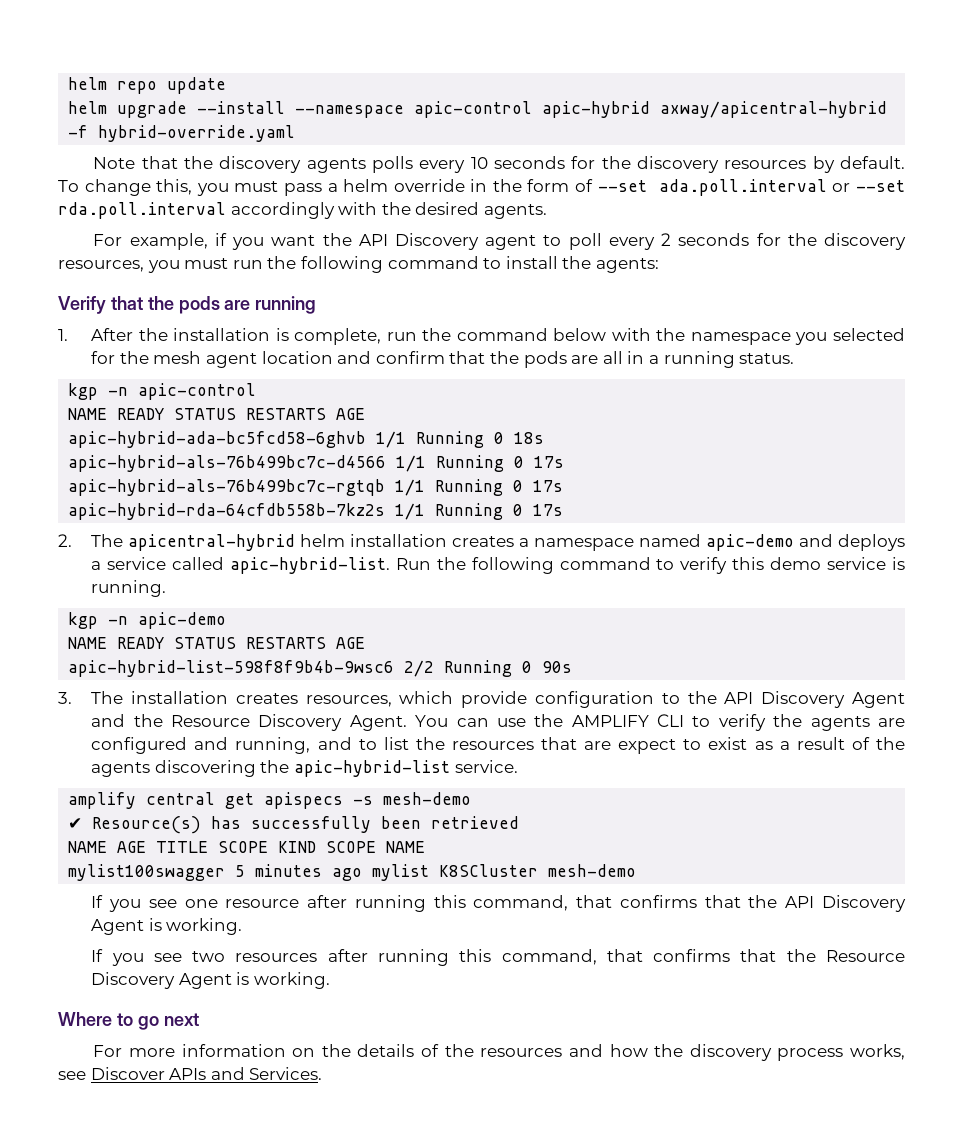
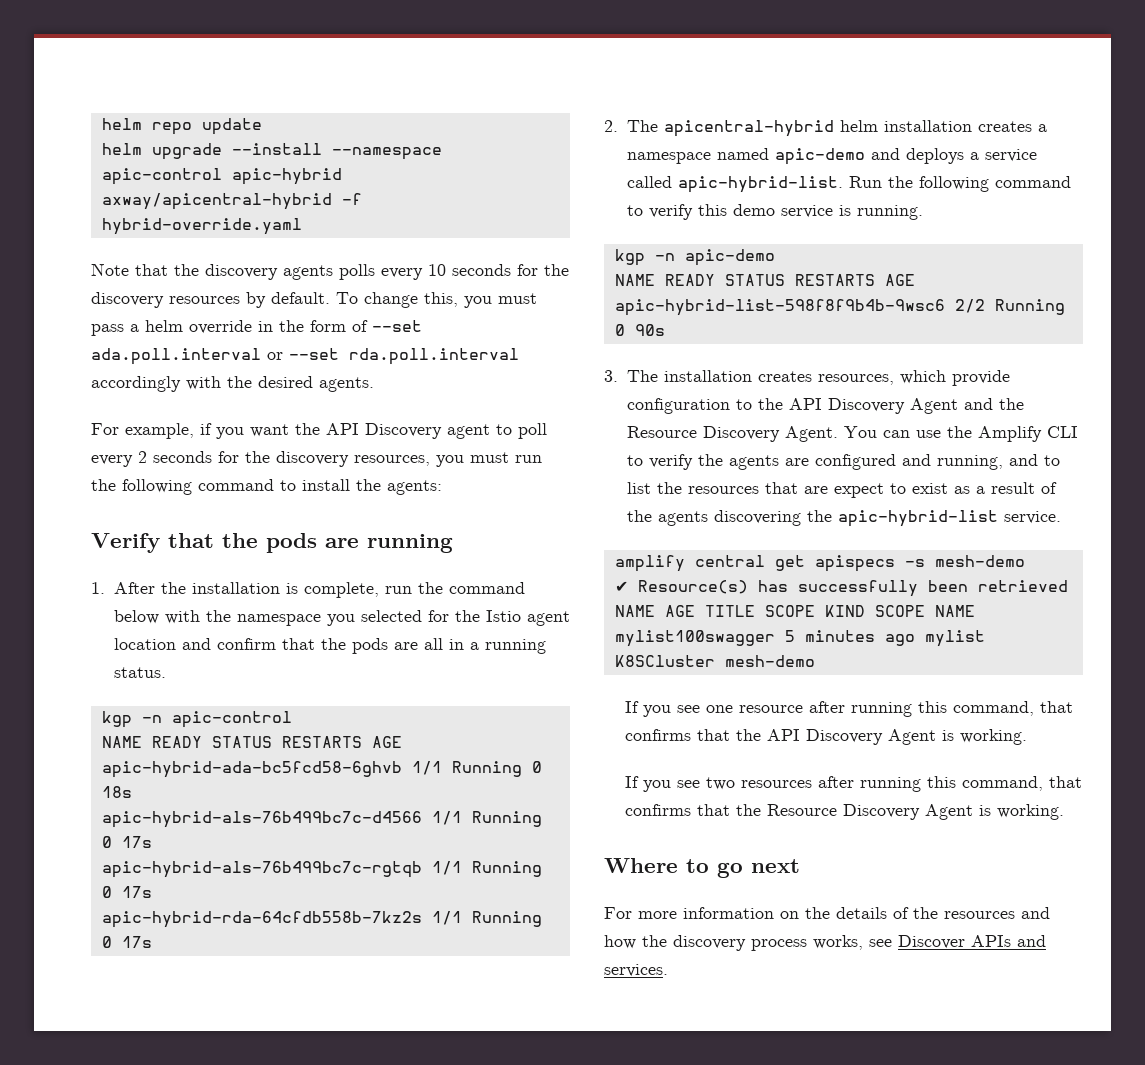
[153,351,202,364] mesh -> [485,610,521,622] Istio
[571,715,649,727] AMPLIFY -> [977,426,1042,442] Amplify
[249,1067,323,1080] Services. -> [604,964,668,977] services.

